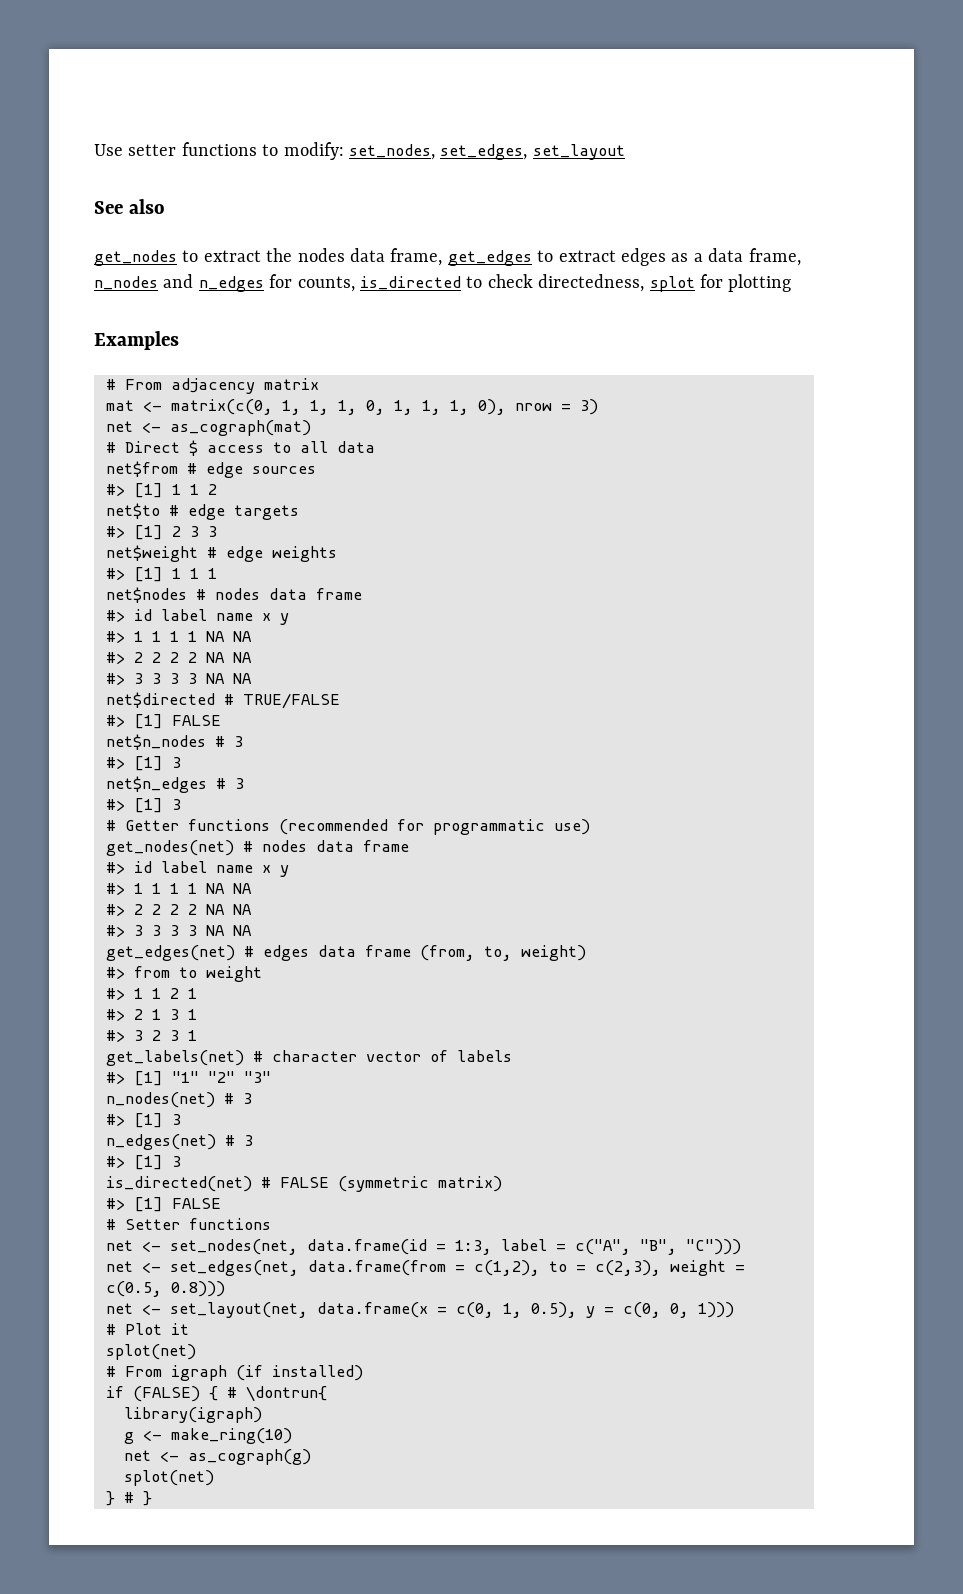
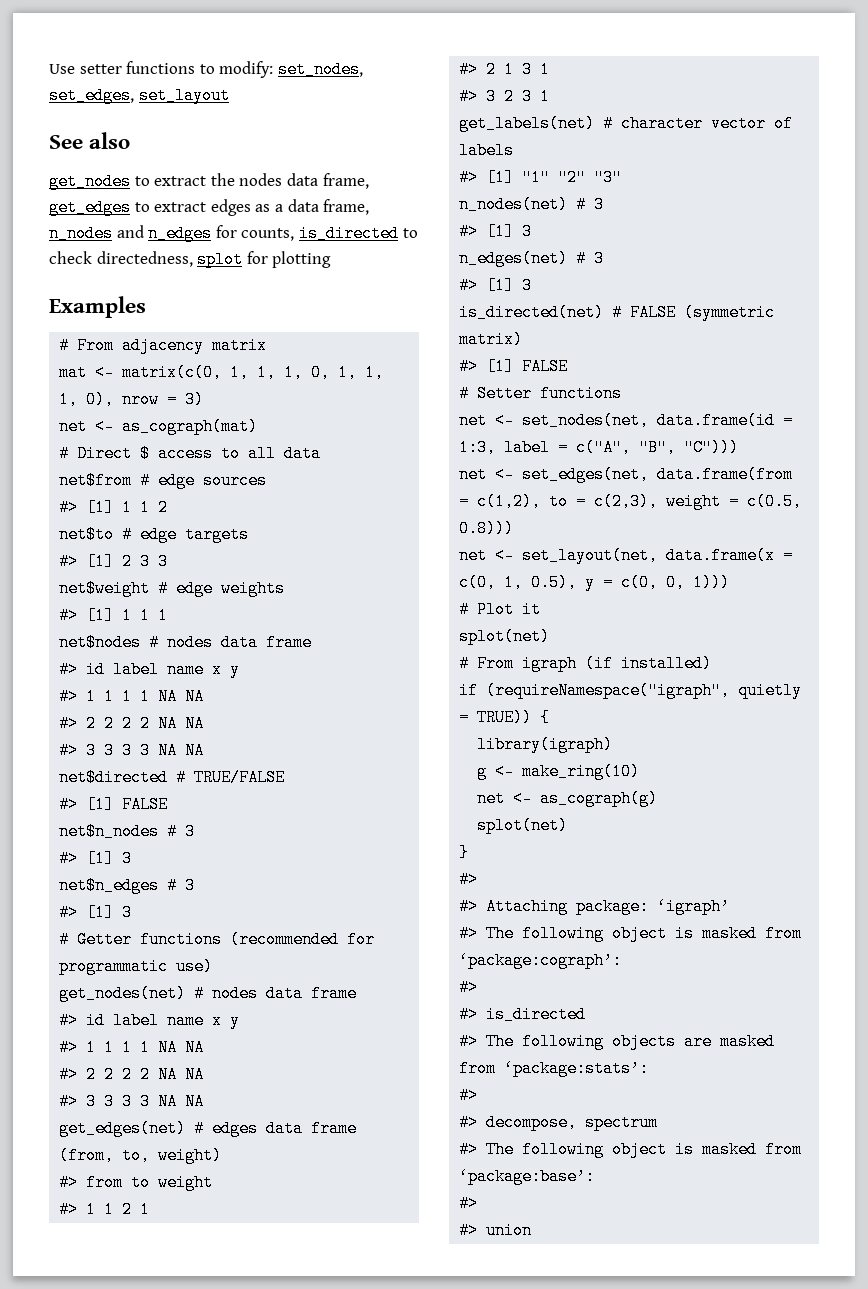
[133,1386,200,1402] (FALSE) -> [486,682,803,699] [459,709,533,726] (requireNamespace("igraph", quietly = TRUE))
[227,1386,327,1402] # \dontrun{ -> (551, 717) none
[124,1491,152,1506] # } -> [459,871,479,888] [459,898,730,915] [459,925,803,942] [459,952,623,969] [459,979,479,996] [459,1006,587,1023] [459,1033,776,1050] [459,1060,650,1077] [459,1087,479,1104] [459,1114,659,1131] [459,1141,803,1158] [459,1168,596,1185] [459,1195,479,1212] [459,1222,533,1239] // #> // #> Attaching package: ‘igraph’ // #> The following object is masked from ‘package:cograph’: // #> // #> is_directed // #> The following objects are masked from ‘package:stats’: // #> // #> decompose, spectrum // #> The following object is masked from ‘package:base’: // #> // #> union

